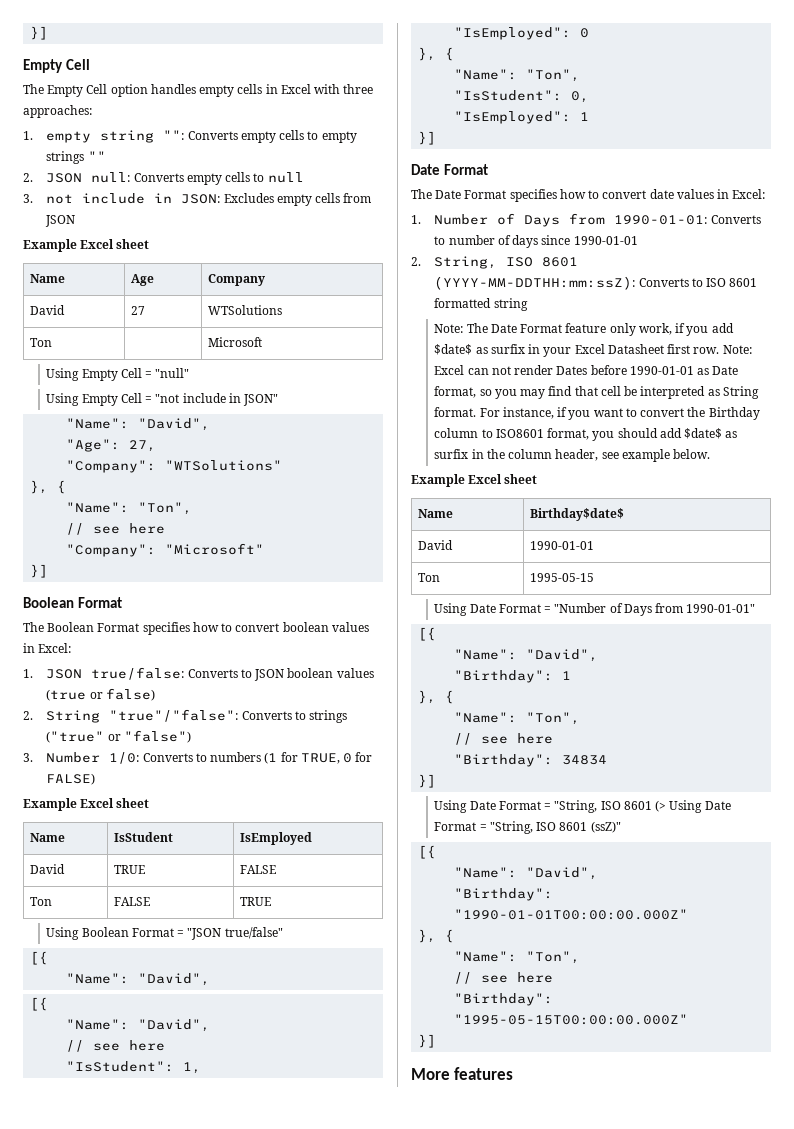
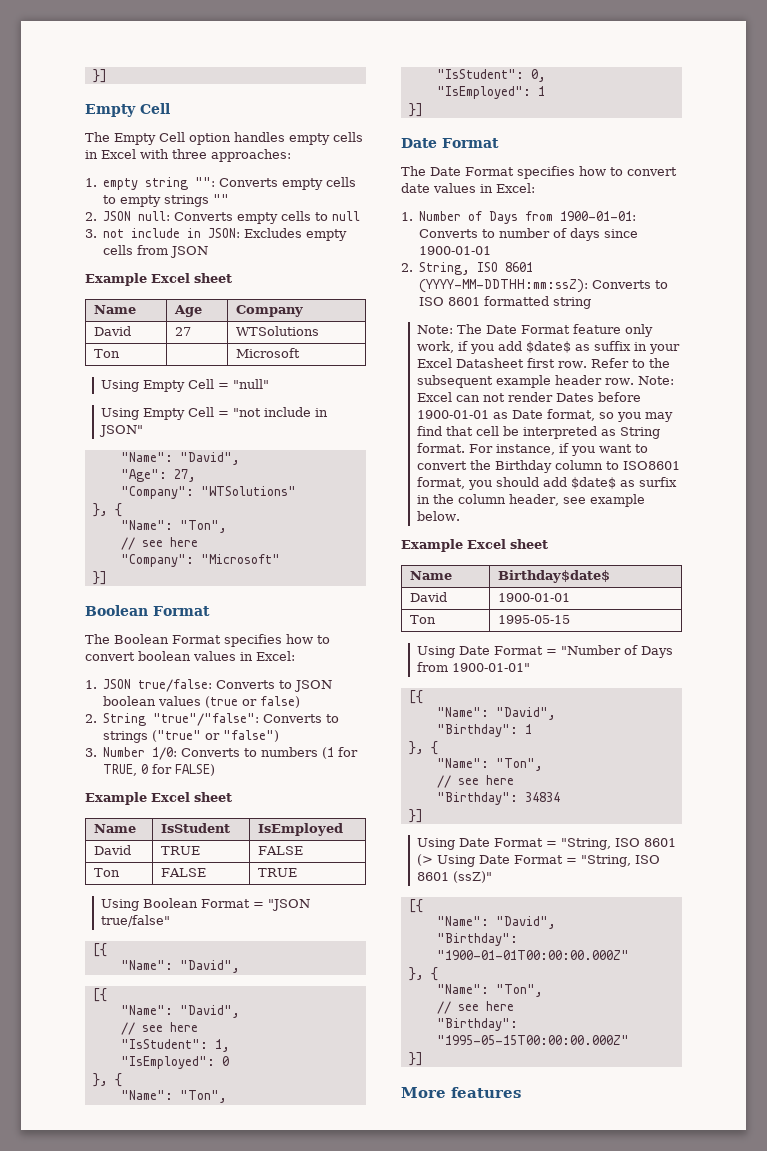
[614,215,708,225] 1990-01-01: -> [560,211,637,221] 1900-01-01:
[573,236,638,245] 1990-01-01 -> [419,246,492,255] 1900-01-01
[490,344,525,354] surfix -> [593,341,631,351] suffix
(720, 350) none -> [590,358,670,368] [416,375,634,388] Refer to the subsequent example header row.
[629,366,694,375] 1990-01-01 -> [416,410,489,419] 1900-01-01
[529,541,594,550] 1990-01-01 -> [497,593,570,602] 1900-01-01
[686,604,756,613] 1990-01-01" -> [451,663,530,672] 1900-01-01"
[454,909,689,920] "1990-01-01T00:00:00.000Z" -> [436,950,629,960] "1900-01-01T00:00:00.000Z"

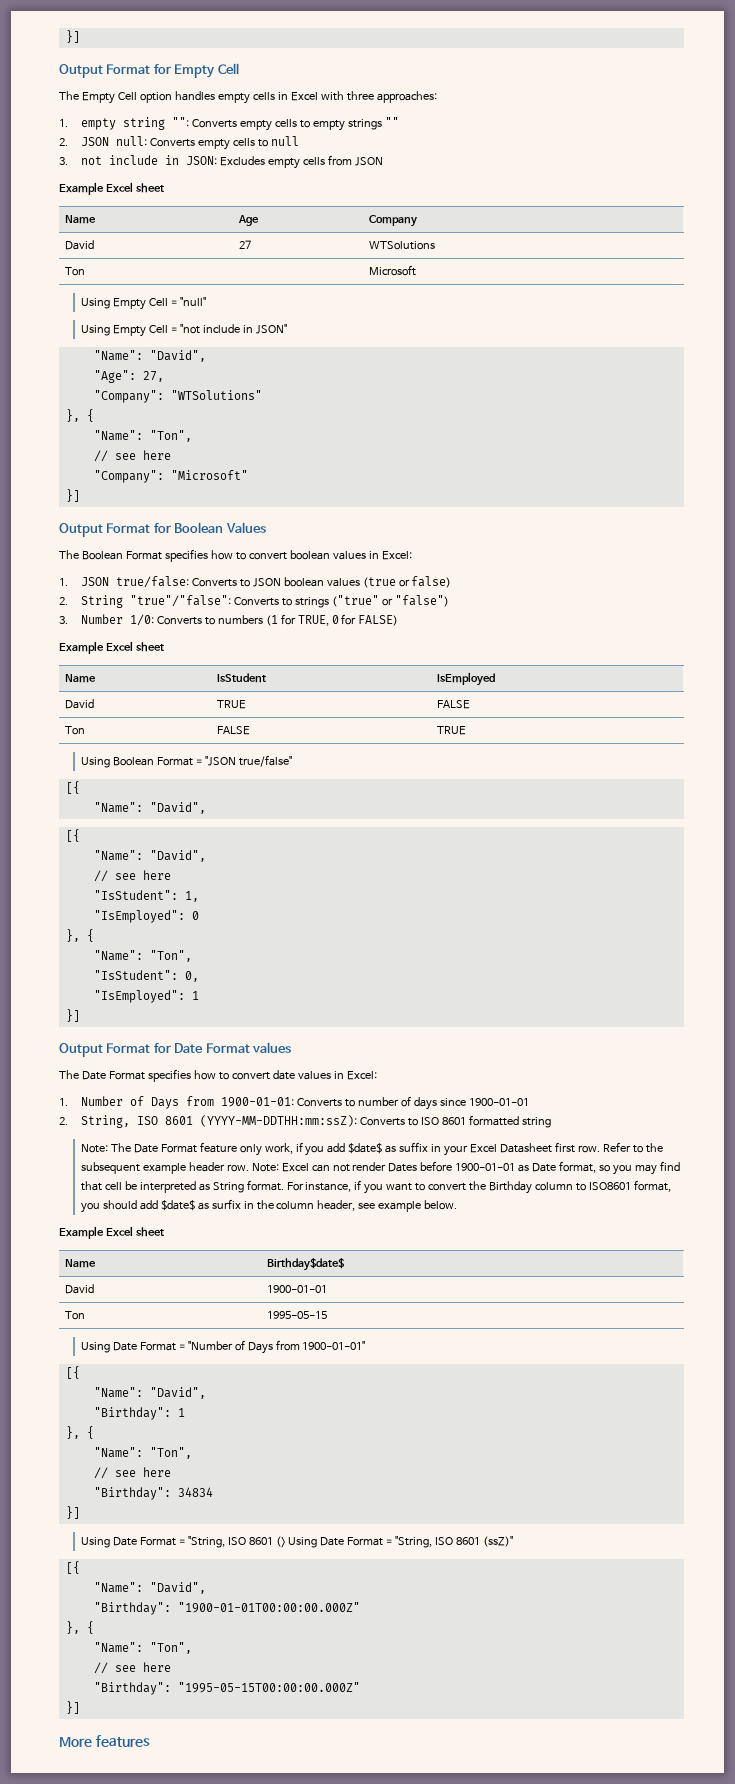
[92,69,107,83] }] // -> [65,30,80,43] [59,64,171,78] }] // Output Format for
[85,605,210,616] Boolean Format -> [59,522,266,537] Output Format for Boolean Values
[401,138,499,148] Date Format -> [59,1042,291,1057] Output Format for Date Format values

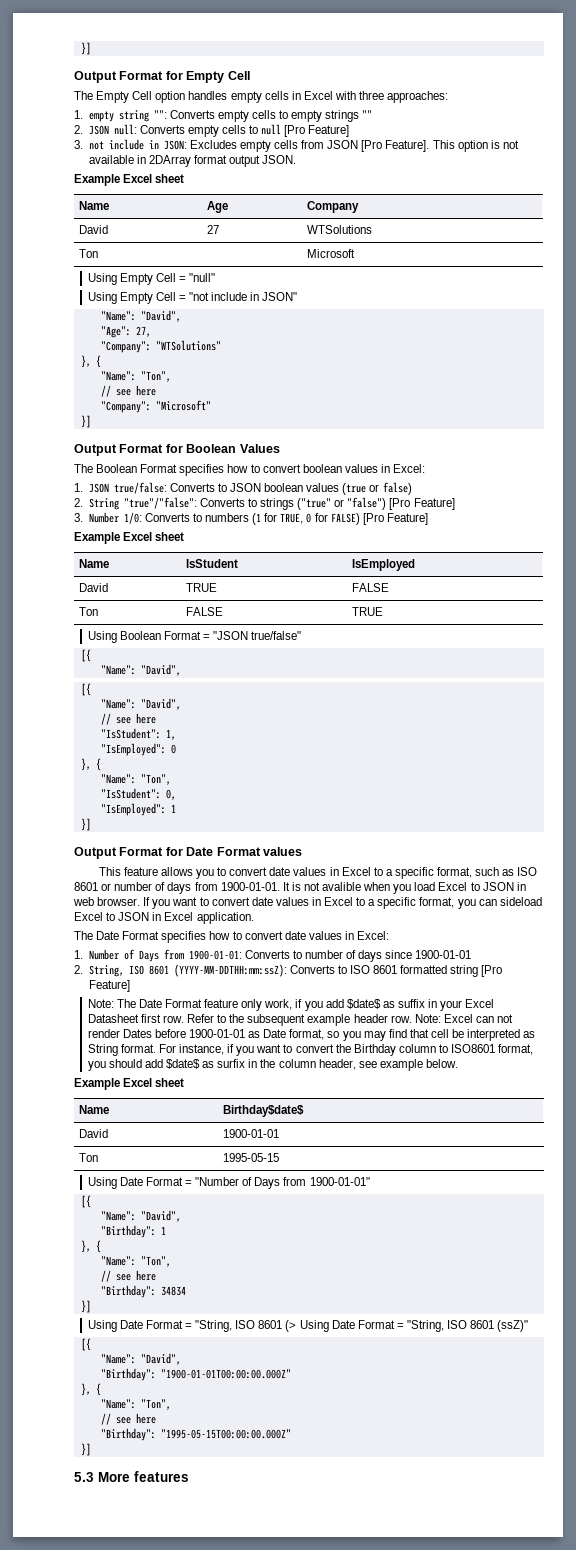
(299, 141) none -> [284,125,350,137] [Pro Feature]
(383, 161) none -> [361,140,519,152] [88,155,297,167] [Pro Feature]. This option is not available in 2DArray format output JSON.
(449, 601) none -> [389,498,455,510] [Pro Feature]
(399, 620) none -> [362,513,428,525] [Pro Feature]
(291, 1047) none -> [98,867,538,879] [74,882,526,894] [73,897,542,909] [74,912,254,924] // This feature allows you to convert date values in Excel to a specific format, such as ISO 8601 or number of days from 1900-01-01. It is not avalible when you load Excel to JSON in web browser. If you want to convert date values in Excel to a specific format, you can sideload Excel to JSON in Excel application.
(551, 1122) none -> [481,965,503,977] [88,980,130,992] [Pro Feature]
(80, 1707) none -> [74,1472,94,1482] 5.3

